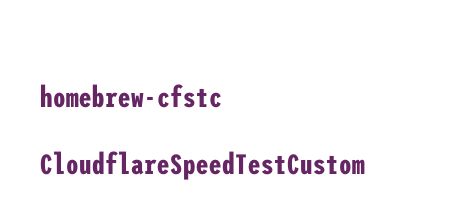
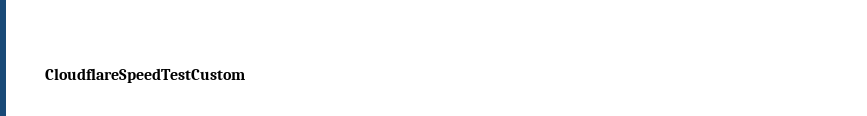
[40,84,222,108] homebrew-cfstc // -> (45, 75) none

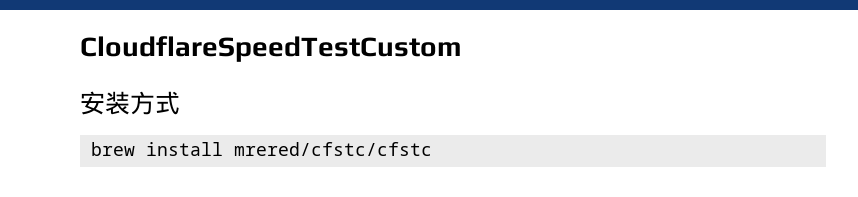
(245, 75) none -> [80,91,180,115] [90,142,432,156] // 安装方式 // brew install mrered/cfstc/cfstc

